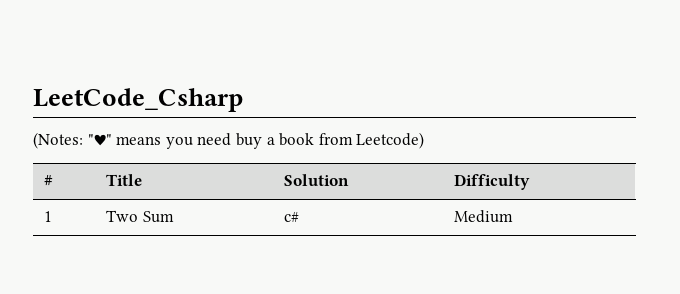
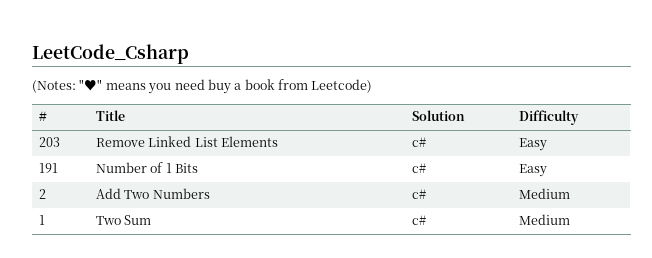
(530, 182) none -> [39,137,61,147] [96,136,279,147] [412,137,427,147] [519,138,548,151] [39,163,59,173] [96,162,199,173] [412,163,427,173] [519,164,548,177] [39,189,47,199] [96,188,210,199] [412,189,427,199] [519,188,571,199] // 203 | Remove Linked List Elements | c# | Easy // 191 | Number of 1 Bits | c# | Easy // 2 | Add Two Numbers | c# | Medium

